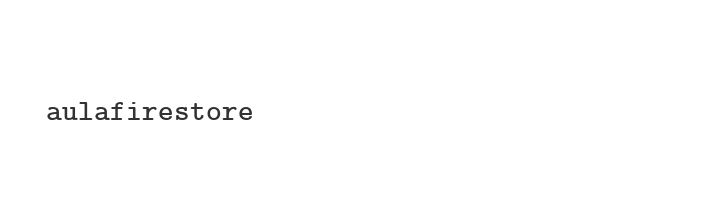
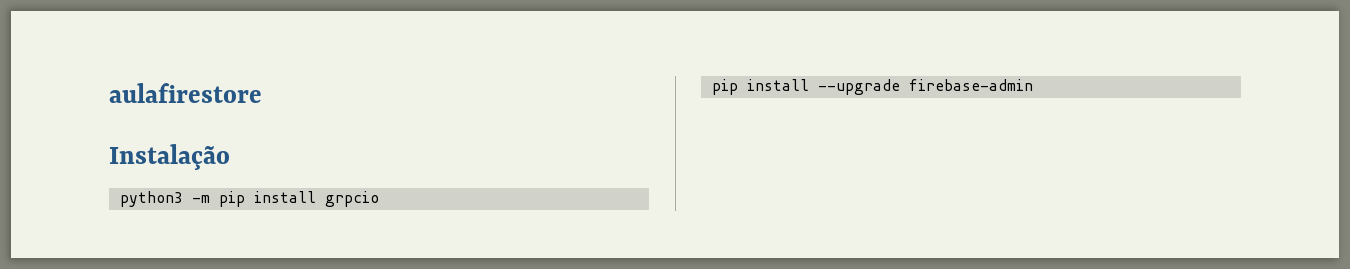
(254, 111) none -> [109,144,230,170] [120,191,380,207] [712,79,1034,95] // Instalação // python3 -m pip install grpcio // pip install --upgrade firebase-admin

